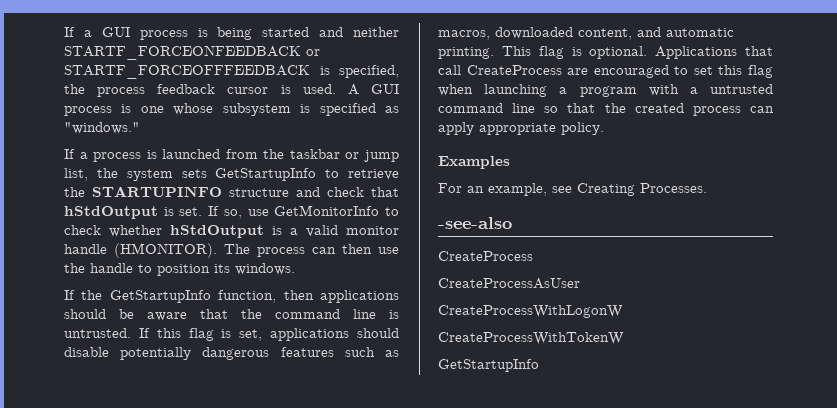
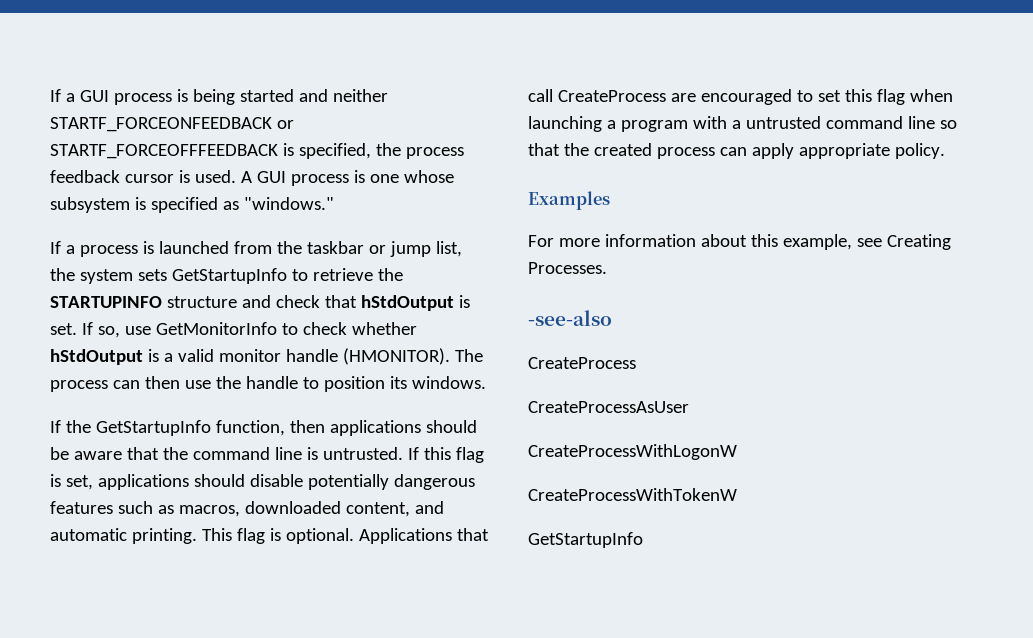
[467,186,484,193] an -> [558,234,778,247] more information about this

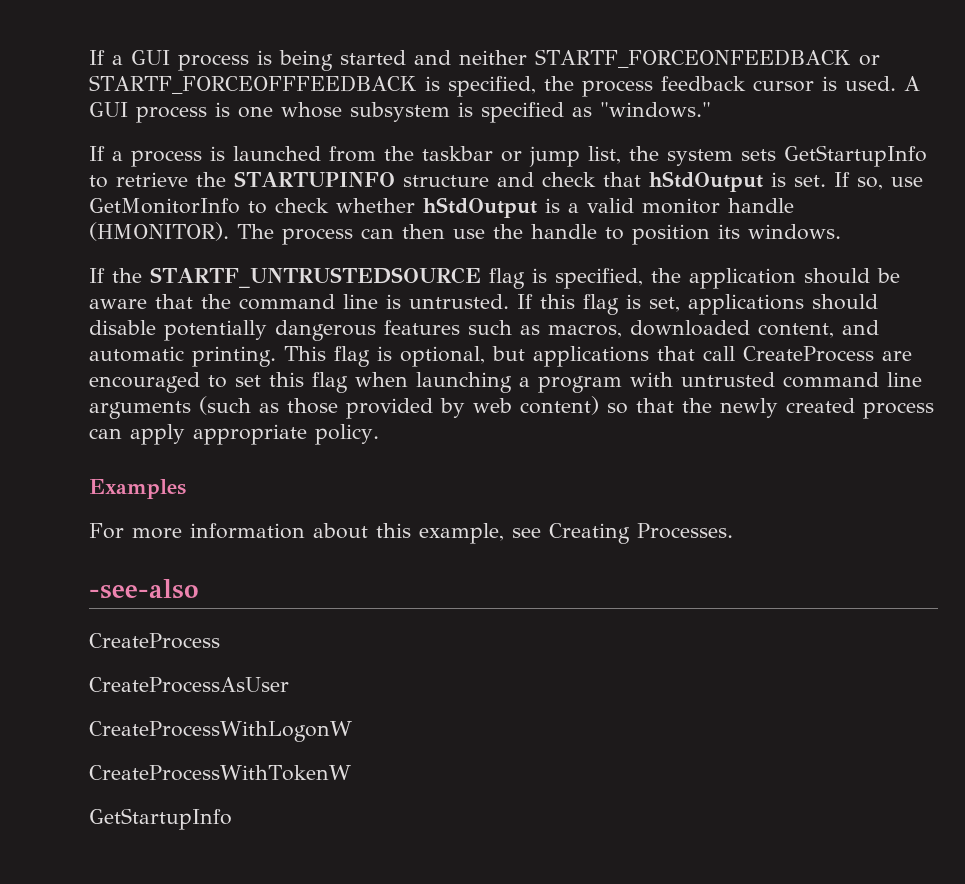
[95,420,421,436] GetStartupInfo function, then applications -> [150,267,796,289] STARTF_UNTRUSTEDSOURCE flag is specified, the application
[285,528,452,544] optional. Applications -> [400,346,649,367] optional, but applications
[731,120,741,129] a -> (673, 379) none
(935, 122) none -> [89,396,599,419] arguments (such as those provided by web content)
(589, 149) none -> [720,398,778,418] newly

